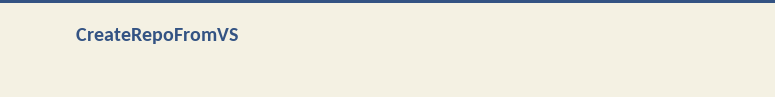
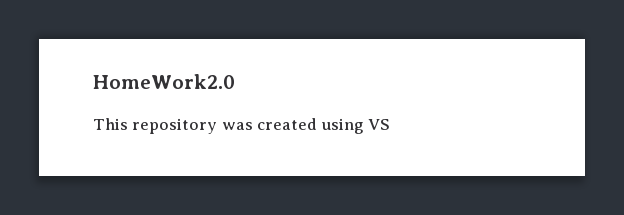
[76,28,238,44] CreateRepoFromVS -> [93,74,235,89] [93,118,391,134] HomeWork2.0 // This repository was created using VS

